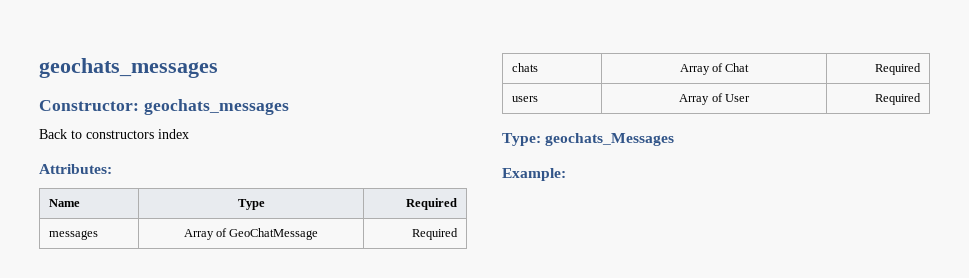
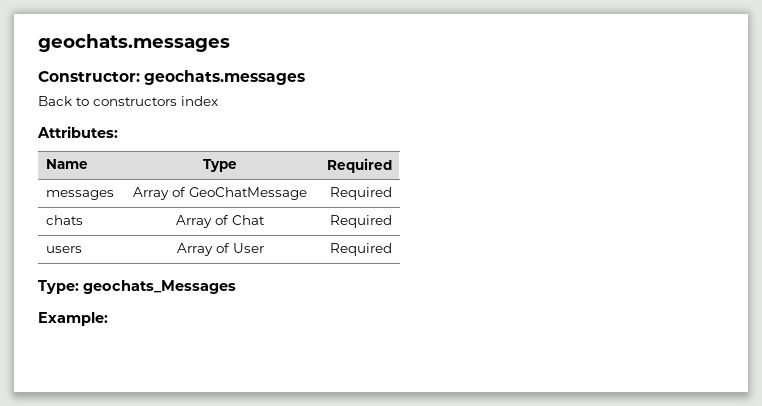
[39,58,218,78] geochats_messages -> [38,34,230,52] geochats.messages
[143,99,289,115] geochats_messages -> [144,70,306,85] geochats.messages

